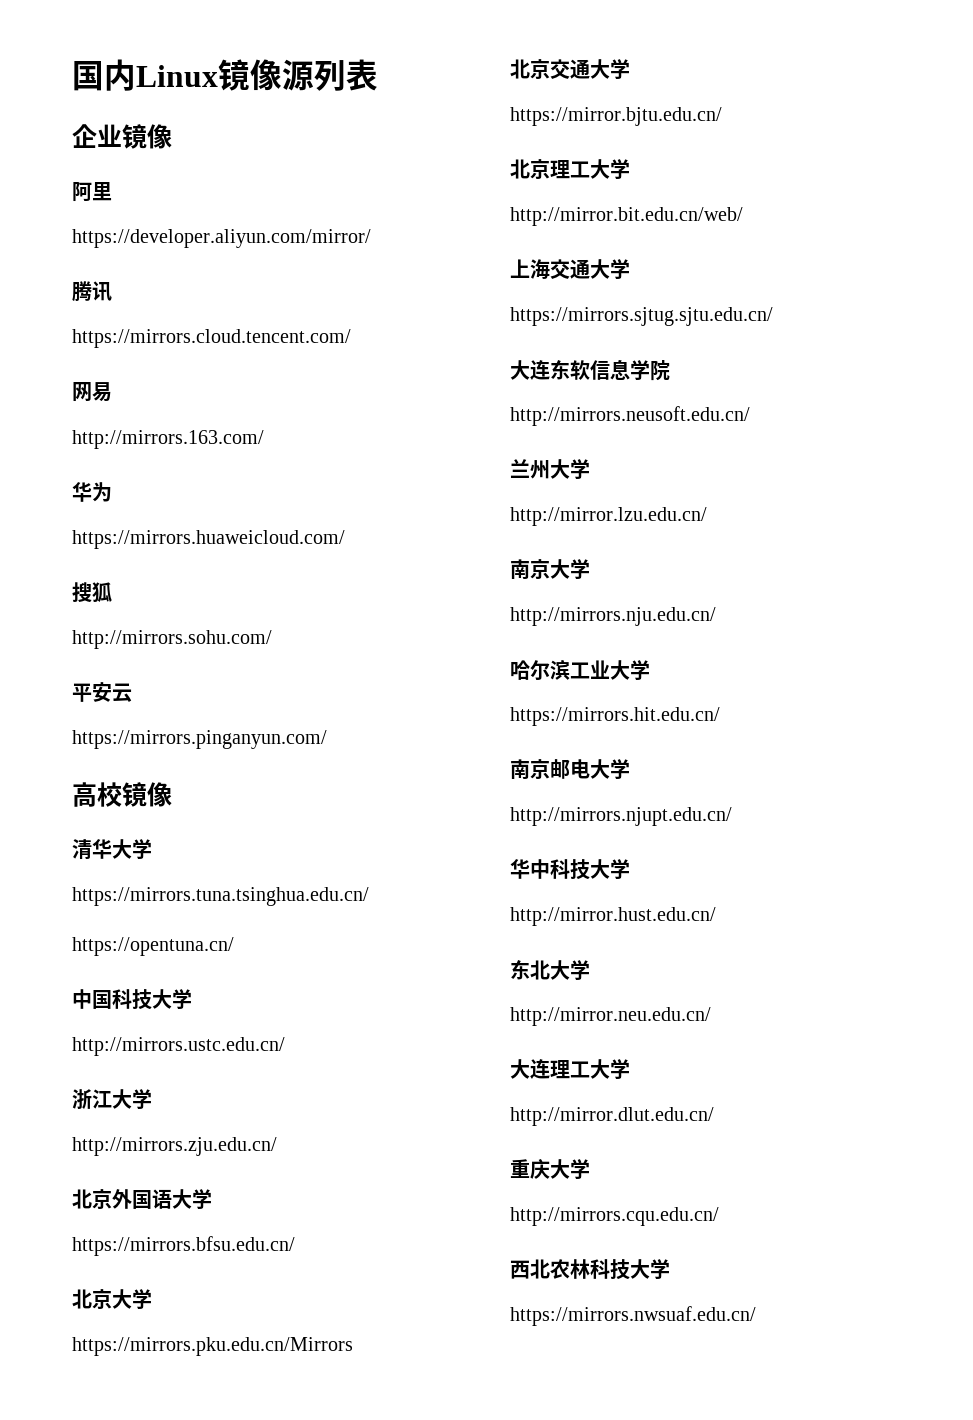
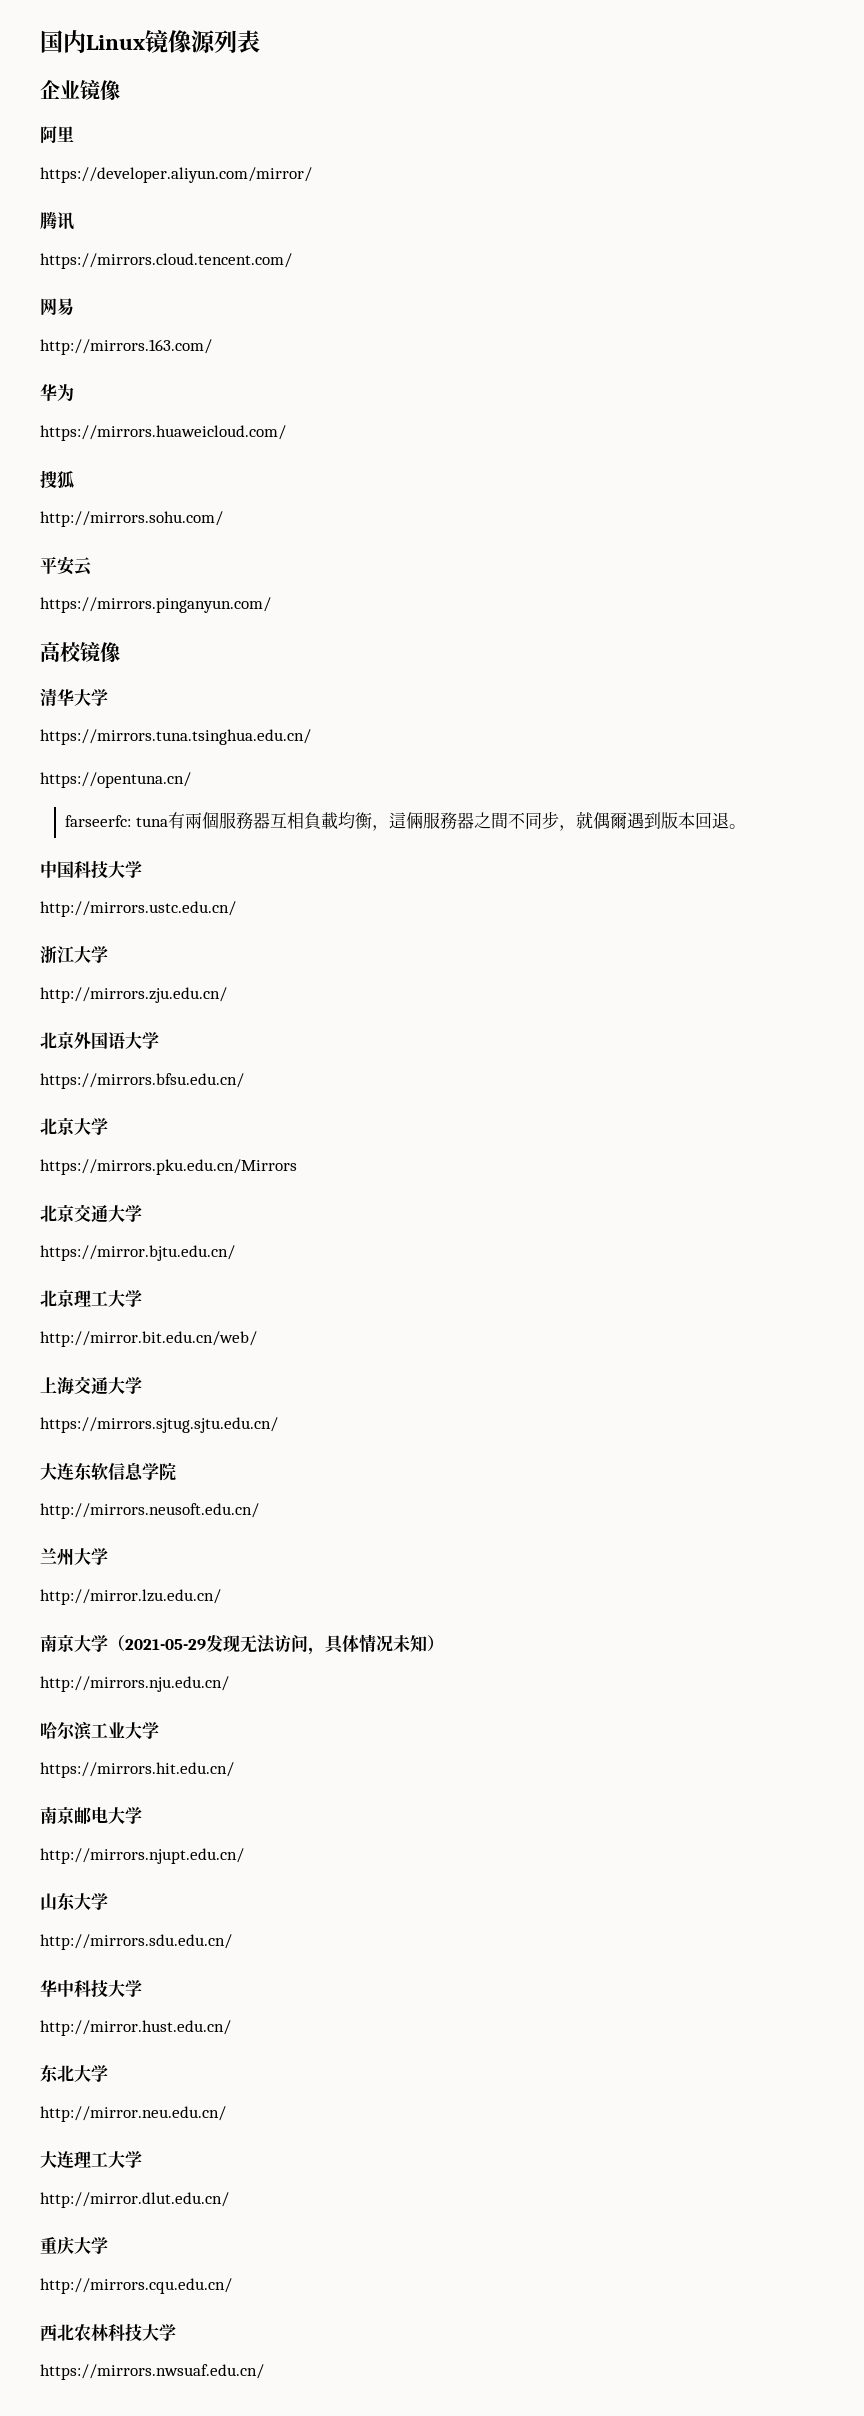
(234, 946) none -> [65,811,747,831] // farseerfc: tuna有兩個服務器互相負載均衡，這倆服務器之間不同步，就偶爾遇到版本回退。
(590, 569) none -> [108,1634,444,1655] （2021-05-29发现无法访问，具体情况未知）
(732, 816) none -> [40,1893,108,1910] [40,1934,232,1950] // 山东大学 // http://mirrors.sdu.edu.cn/

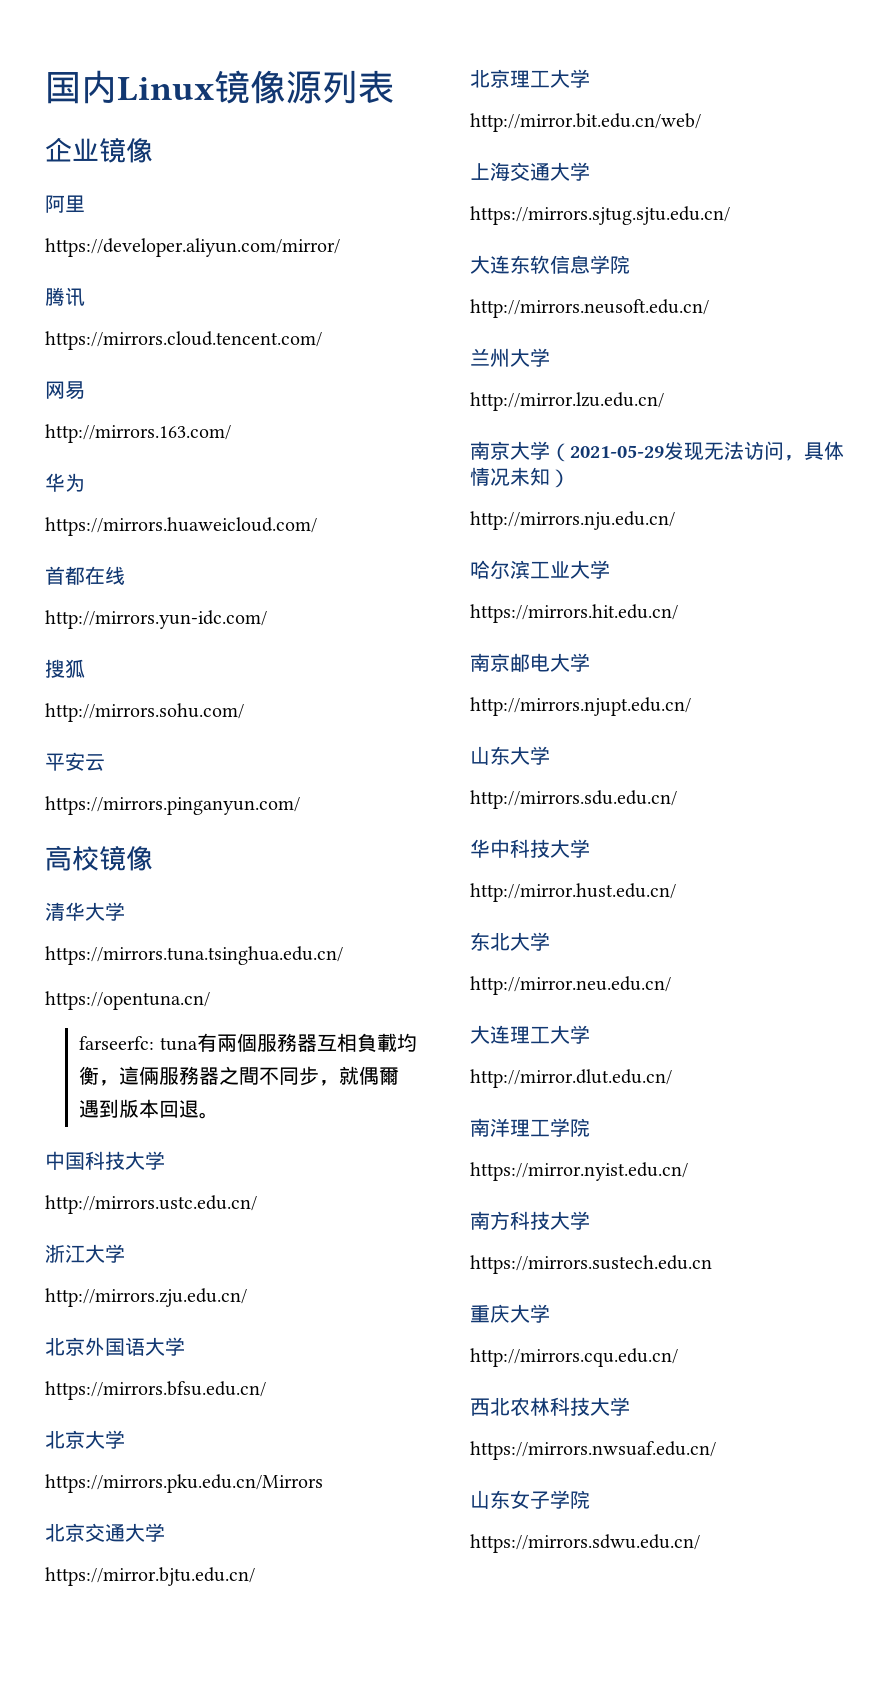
(286, 433) none -> [45,566,125,585] [45,610,267,629] // 首都在线 // http://mirrors.yun-idc.com/
(229, 2200) none -> [470,1118,590,1137] [470,1162,688,1181] [470,1211,590,1230] [470,1255,712,1274] // 南洋理工学院 // https://mirror.nyist.edu.cn/ // 南方科技大学 // https://mirrors.sustech.edu.cn
(264, 2372) none -> [470,1490,590,1509] [470,1534,700,1553] // 山东女子学院 // https://mirrors.sdwu.edu.cn/

